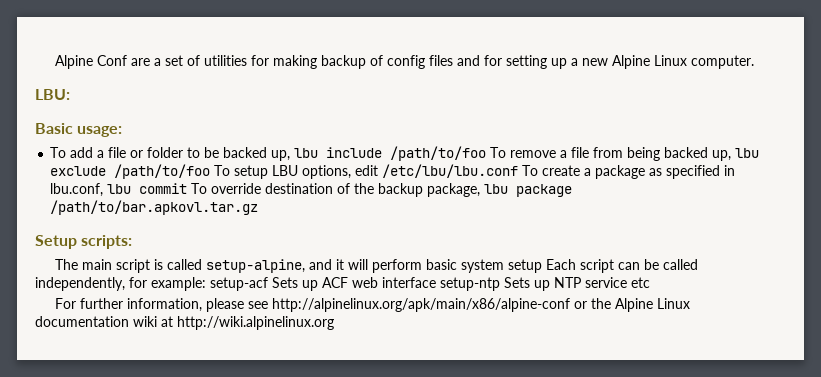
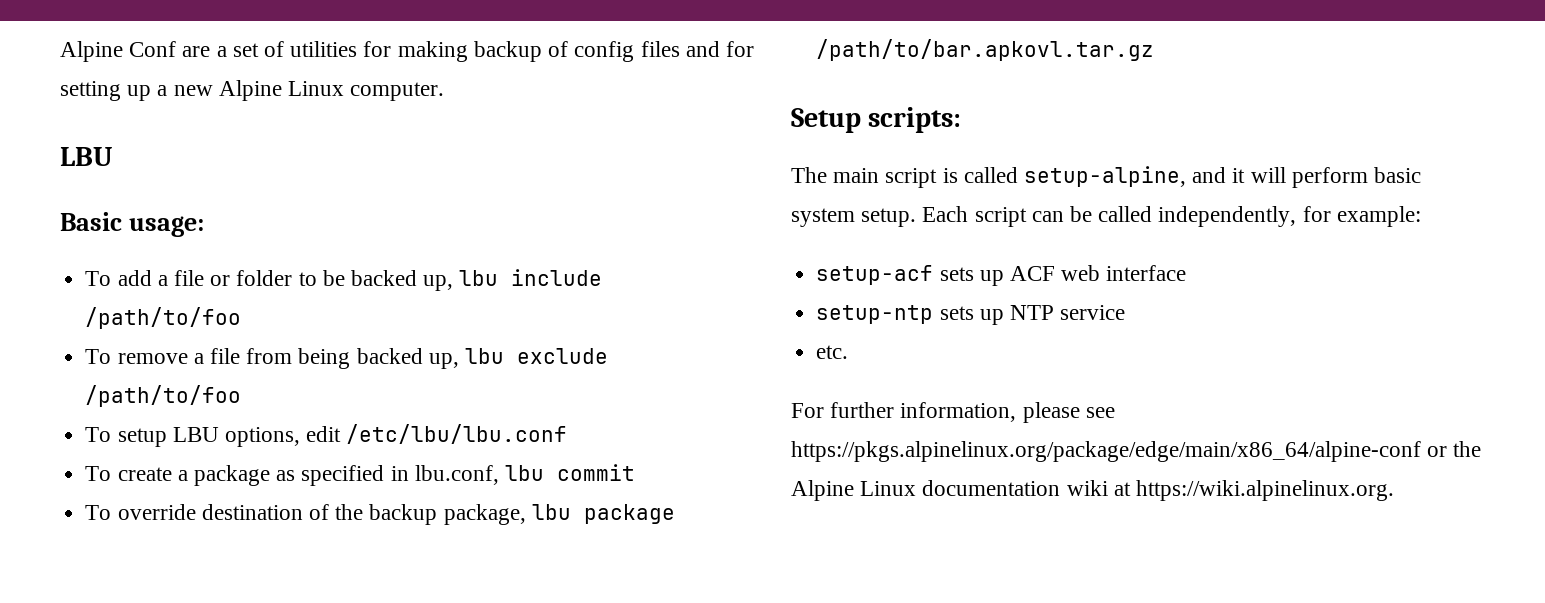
[35,89,70,100] LBU: -> [60,147,112,166] LBU
(487, 153) none -> (242, 318) //
(211, 171) none -> (242, 396) //
(519, 171) none -> (568, 434) //
(188, 188) none -> (635, 472) //
[507,259,542,273] setup -> [861,208,917,227] setup.
[210,277,298,291] setup-acf Sets -> [816,265,974,285] // setup-acf sets
[440,277,530,291] setup-ntp Sets -> [816,305,974,324] // setup-ntp sets
[631,277,650,288] etc -> [816,345,849,359] // etc.
[271,298,570,312] http://alpinelinux.org/apk/main/x86/alpine-conf -> [791,441,1421,462] https://pkgs.alpinelinux.org/package/edge/main/x86_64/alpine-conf
[177,316,334,330] http://wiki.alpinelinux.org -> [1136,480,1395,501] https://wiki.alpinelinux.org.

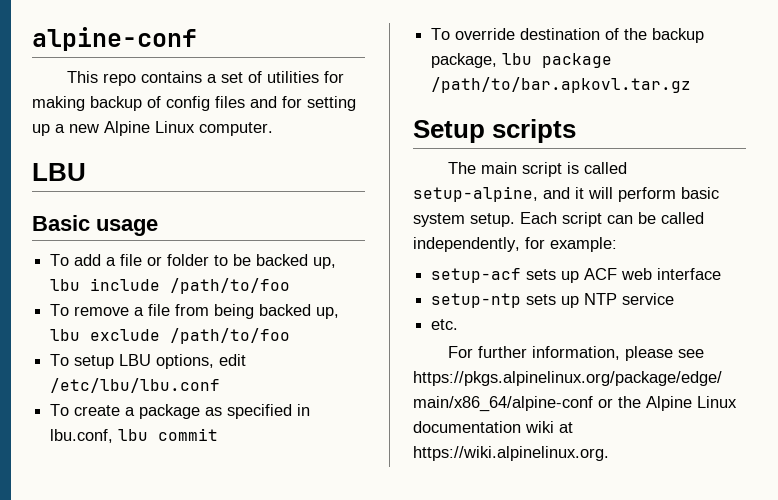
[60,41,211,62] Alpine Conf are -> [32,27,197,51] [66,71,202,86] alpine-conf // This repo contains
[128,216,204,237] usage: -> [96,219,158,236] usage
[868,107,962,133] scripts: -> [492,119,577,143] scripts

